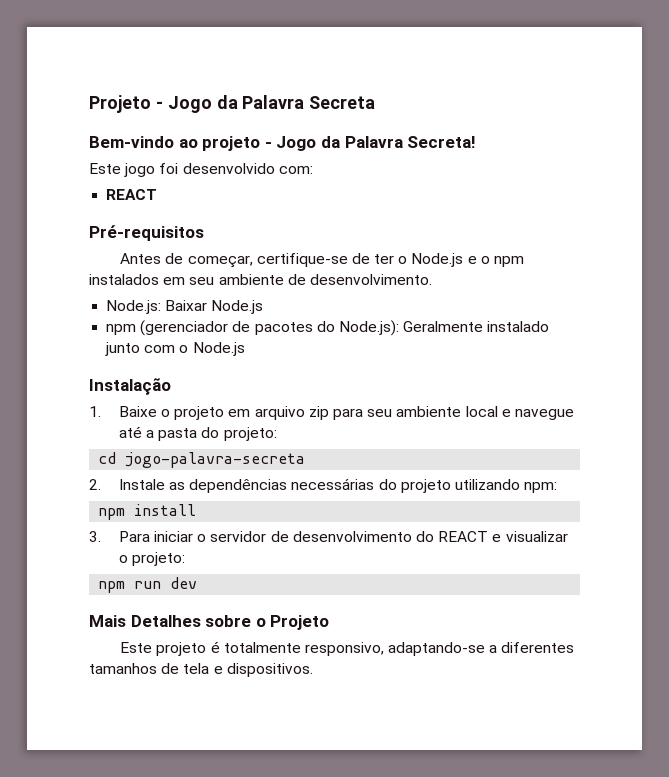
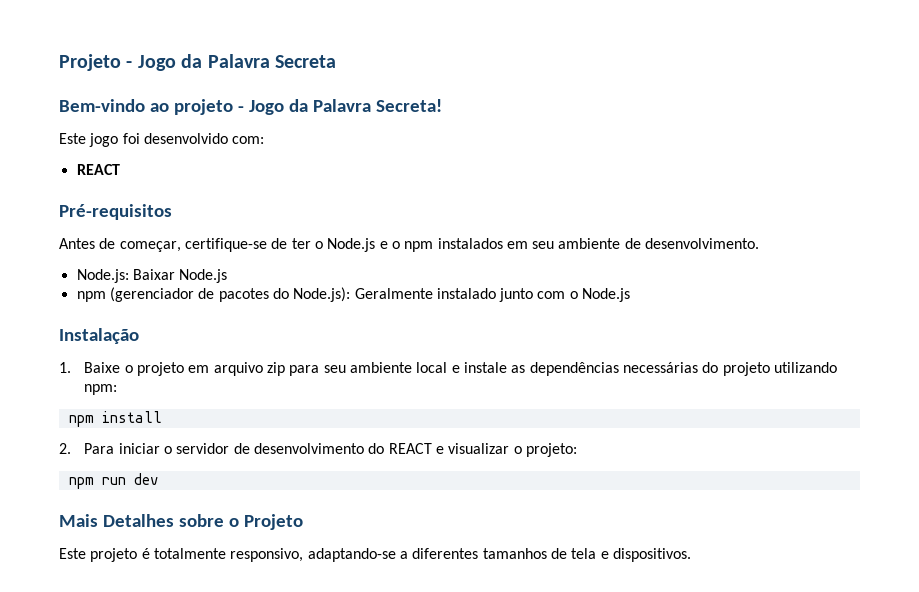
[514,409,574,420] [118,426,277,441] [98,452,306,468] [89,479,165,490] navegue até a pasta do projeto: // cd jogo-palavra-secreta // 2. Instale -> [463,362,507,373] instale
[89,531,101,542] 3. -> [59,443,71,454] 2.

